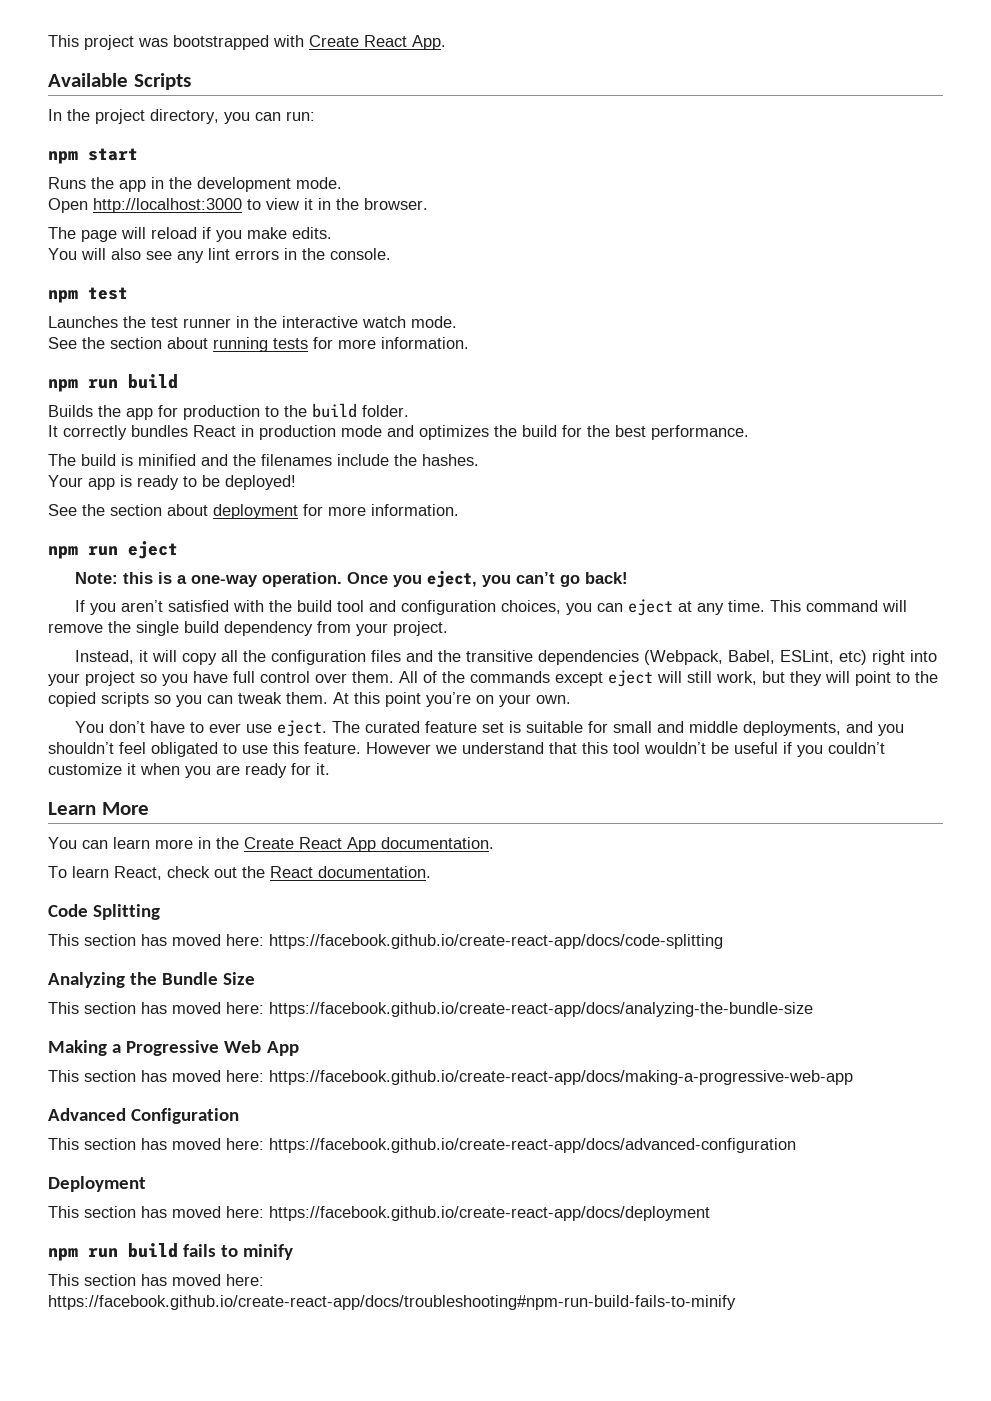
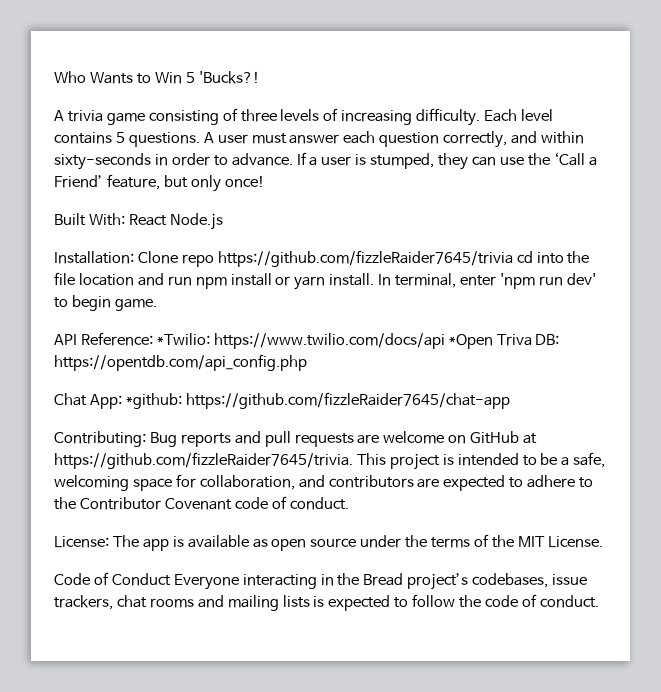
[48,35,446,50] [48,73,191,90] [48,109,315,124] [48,148,138,164] [48,177,342,192] [48,198,428,213] [48,227,332,242] [48,248,391,263] [48,287,128,303] [48,316,457,328] [48,337,469,352] [48,374,178,392] [48,403,409,420] [48,425,749,440] [48,454,479,466] [48,475,296,490] [48,504,459,519] [48,541,178,559] [75,570,629,588] [75,599,908,616] [48,621,448,636] [75,650,938,665] [48,670,938,687] [48,692,571,707] [75,720,905,737] [48,742,885,757] [48,763,330,778] [48,802,149,815] [48,837,494,852] [48,866,431,880] [48,904,161,920] [48,934,723,949] [48,972,256,988] [48,1002,813,1017] [48,1040,299,1056] [48,1070,853,1085] [48,1108,240,1124] [48,1138,796,1153] [48,1176,146,1192] [48,1206,710,1221] [48,1243,294,1261] [48,1274,264,1286] [48,1295,736,1310] This project was bootstrapped with Create React App. // Available Scripts // In the project directory, you can run: // npm start // Runs the app in the development mode. // Open http://localhost:3000 to view it in the browser. // The page will reload if you make edits. // You will also see any lint errors in the console. // npm test // Launches the test runner in the interactive watch mode. // See the section about running tests for more information. // npm run build // Builds the app for production to the build folder. // It correctly bundles React in production mode and optimizes the build for the best performance. // The build is minified and the filenames include the hashes. // Your app is ready to be deployed! // See the section about deployment for more information. // npm run eject // Note: this is a one-way operation. Once you eject, you can’t go back! // If you aren’t satisfied with the build tool and configuration choices, you can eject at any time. This command will remove the single build dependency from your project. // Instead, it will copy all the configuration files and the transitive dependencies (Webpack, Babel, ESLint, etc) right into your project so you have full control over them. All of the commands except eject will still work, but they will point to the copied scripts so you can tweak them. At this point you’re on your own. // You don’t have to ever use eject. The curated feature set is suitable for small and middle deployments, and you shouldn’t feel obligated to use this feature. However we understand that this tool wouldn’t be useful if you couldn’t customize it when you are ready for it. // Learn More // You can learn more in the Create React App documentation. // To learn React, check out the React documentation. // Code Splitting // This section has moved here: https://facebook.github.io/create-react-app/docs/code-splitting // Analyzing the Bundle Size // This section has moved here: https://facebook.github.io/create-react-app/docs/analyzing-the-bundle-size // Making a Progressive Web App // This section has moved here: https://facebook.github.io/create-react-app/docs/making-a-progressive-web-app // Advanced Configuration // This section has moved here: https://facebook.github.io/create-react-app/docs/advanced-configuration // Deployment // This section has moved here: https://facebook.github.io/create-react-app/docs/deployment // npm run build fails to minify // This section has moved here: https://facebook.github.io/create-react-app/docs/troubleshooting#npm-run-build-fails-to-minify -> [54,71,260,84] [54,108,554,126] [54,131,585,148] [54,152,597,170] [54,174,265,192] [54,213,223,230] [54,250,590,267] [54,272,596,290] [54,295,157,311] [54,332,560,349] [54,354,307,371] [54,392,510,409] [54,431,538,447] [54,452,606,470] [54,474,594,491] [54,496,349,510] [54,534,603,551] [54,572,588,590] [54,594,599,611] Who Wants to Win 5 'Bucks?! // A trivia game consisting of three levels of increasing difficulty. Each level contains 5 questions. A user must answer each question correctly, and within sixty-seconds in order to advance. If a user is stumped, they can use the ‘Call a Friend’ feature, but only once! // Built With: React Node.js // Installation: Clone repo https://github.com/fizzleRaider7645/trivia cd into the file location and run npm install or yarn install. In terminal, enter 'npm run dev' to begin game. // API Reference: *Twilio: https://www.twilio.com/docs/api *Open Triva DB: https://opentdb.com/api_config.php // Chat App: *github: https://github.com/fizzleRaider7645/chat-app // Contributing: Bug reports and pull requests are welcome on GitHub at https://github.com/fizzleRaider7645/trivia. This project is intended to be a safe, welcoming space for collaboration, and contributors are expected to adhere to the Contributor Covenant code of conduct. // License: The app is available as open source under the terms of the MIT License. // Code of Conduct Everyone interacting in the Bread project’s codebases, issue trackers, chat rooms and mailing lists is expected to follow the code of conduct.

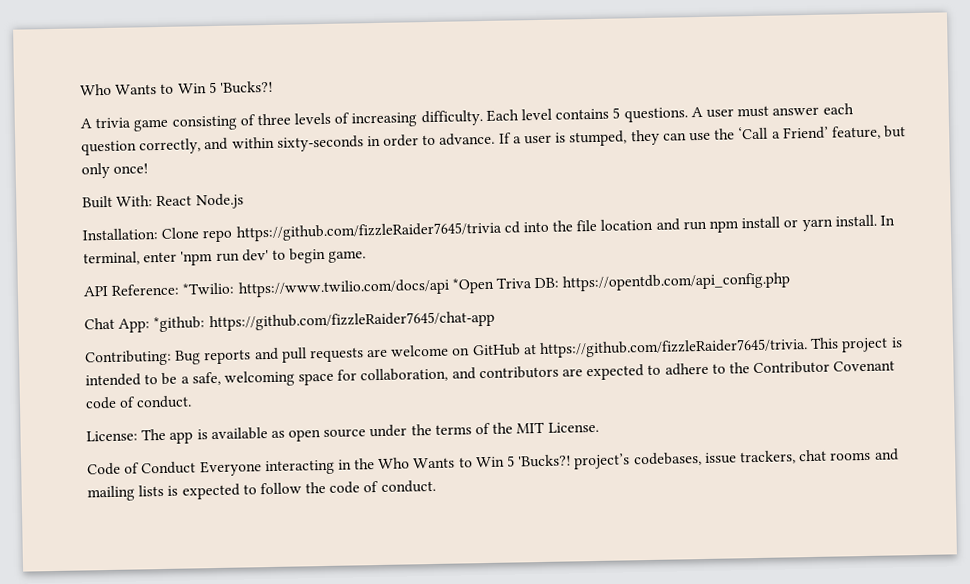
[363,573,404,586] Bread -> [378,454,572,470] Who Wants to Win 5 'Bucks?!

